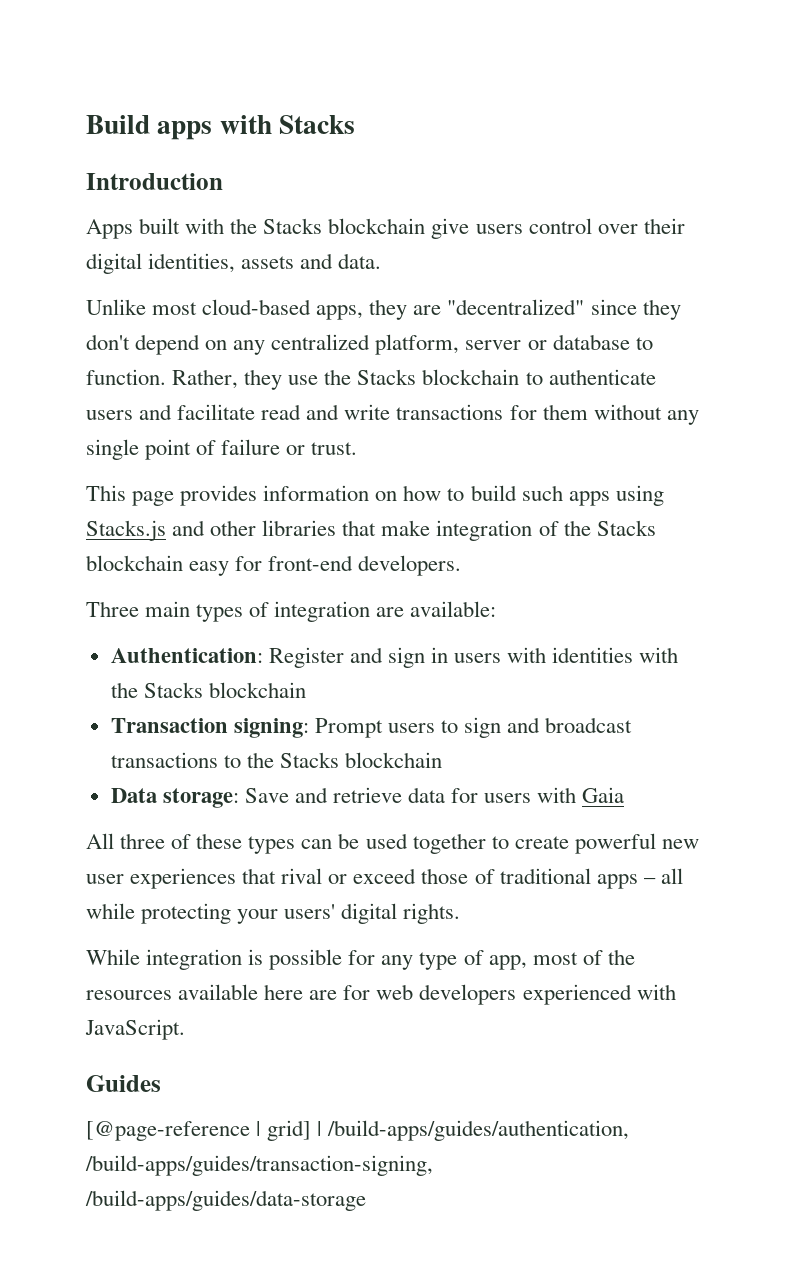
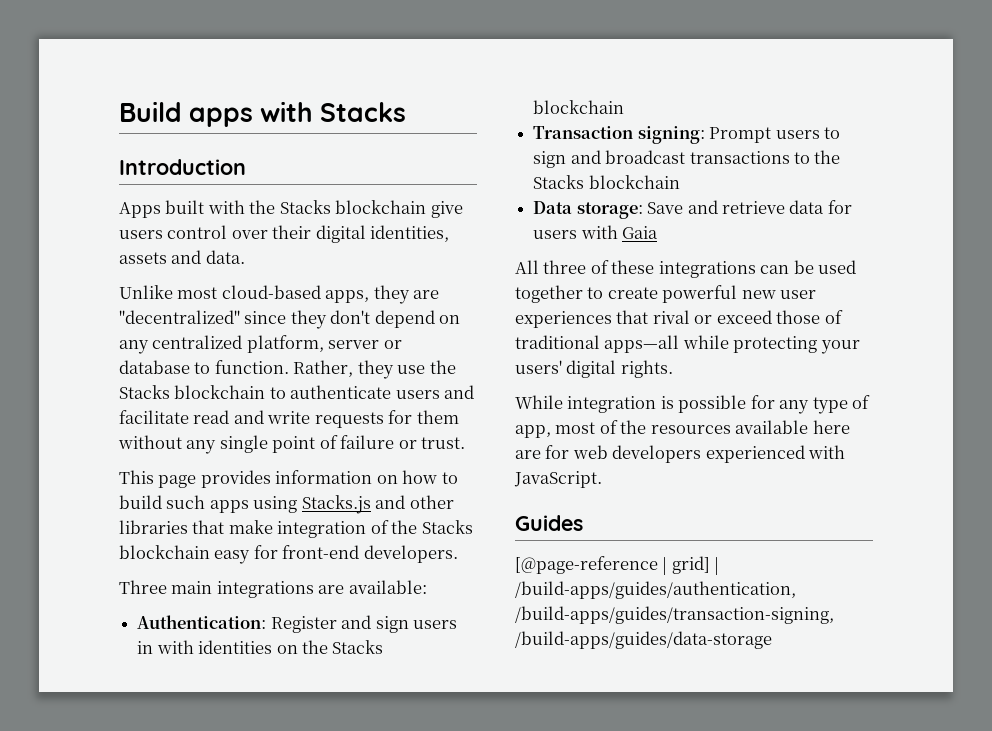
[396,404,504,420] transactions -> [314,412,384,428] requests
[196,601,371,622] types of integration -> [216,581,314,598] integrations
[431,647,502,663] in users -> [412,620,457,629] [137,641,154,654] users in
[639,647,679,663] with -> [276,645,298,654] on
[248,836,296,854] types -> [658,261,756,278] integrations
[596,868,683,889] apps – all -> [604,335,680,353] apps—all

